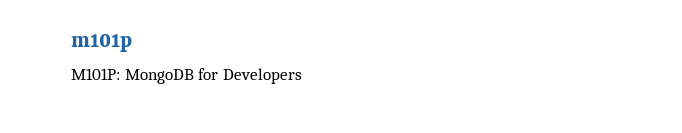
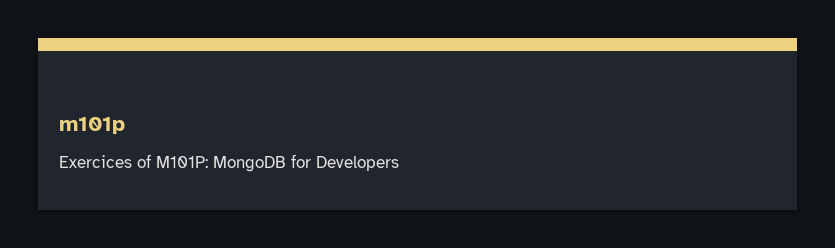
(132, 42) none -> [59,154,151,168] Exercices of

